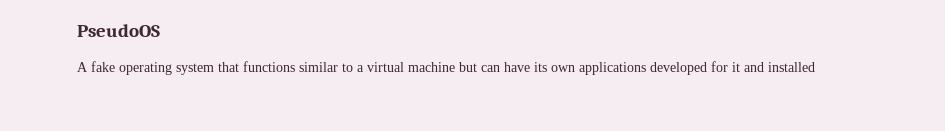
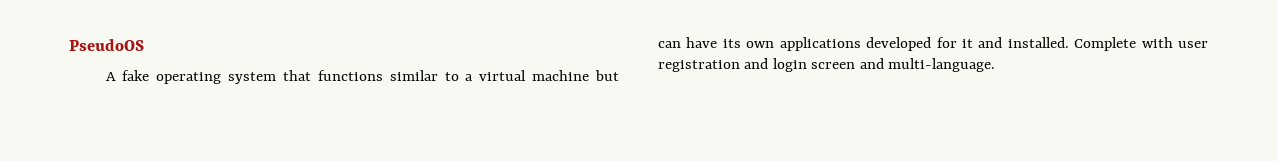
[768,62,815,72] installed -> [1007,37,1208,51] [658,58,996,72] installed. Complete with user registration and login screen and multi-language.

